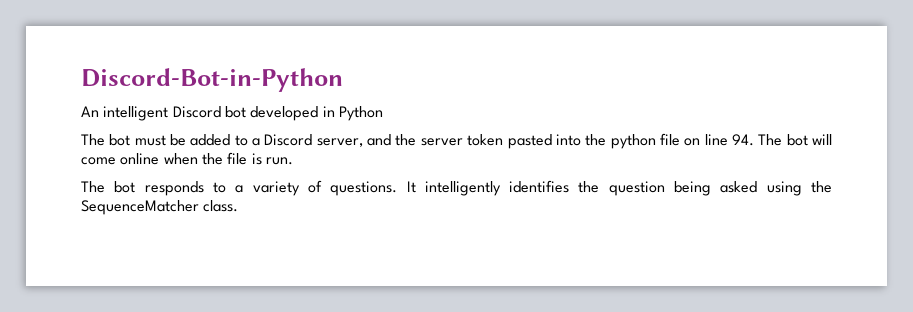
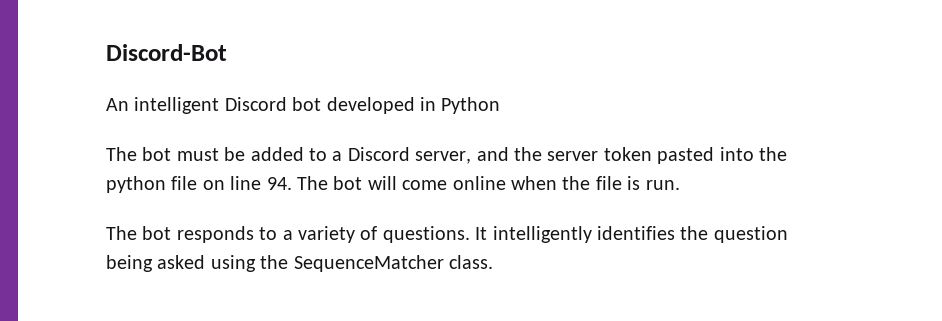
[81,68,343,92] Discord-Bot-in-Python -> [106,44,227,61] Discord-Bot

